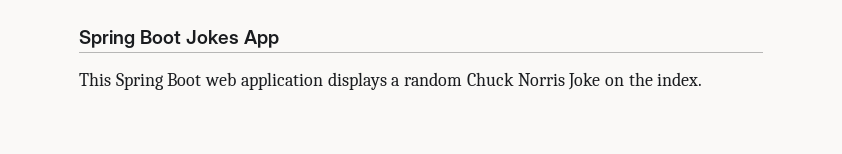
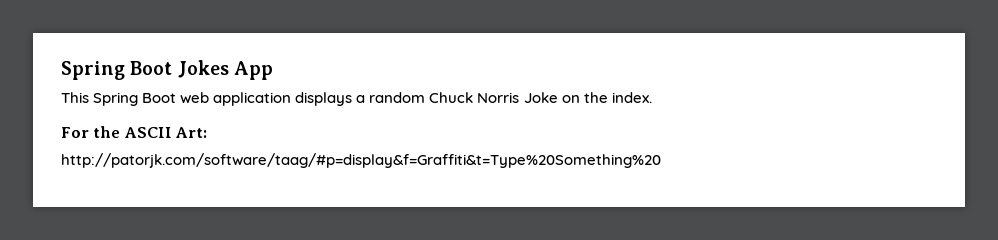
(703, 79) none -> [61,126,208,138] [61,153,661,168] // For the ASCII Art: // http://patorjk.com/software/taag/#p=display&f=Graffiti&t=Type%20Something%20

